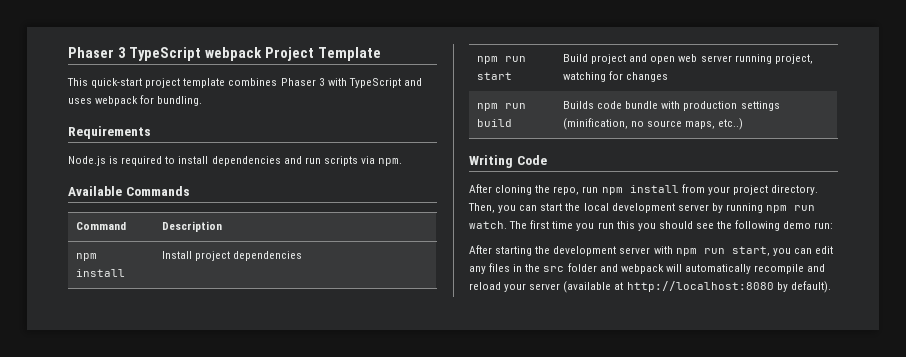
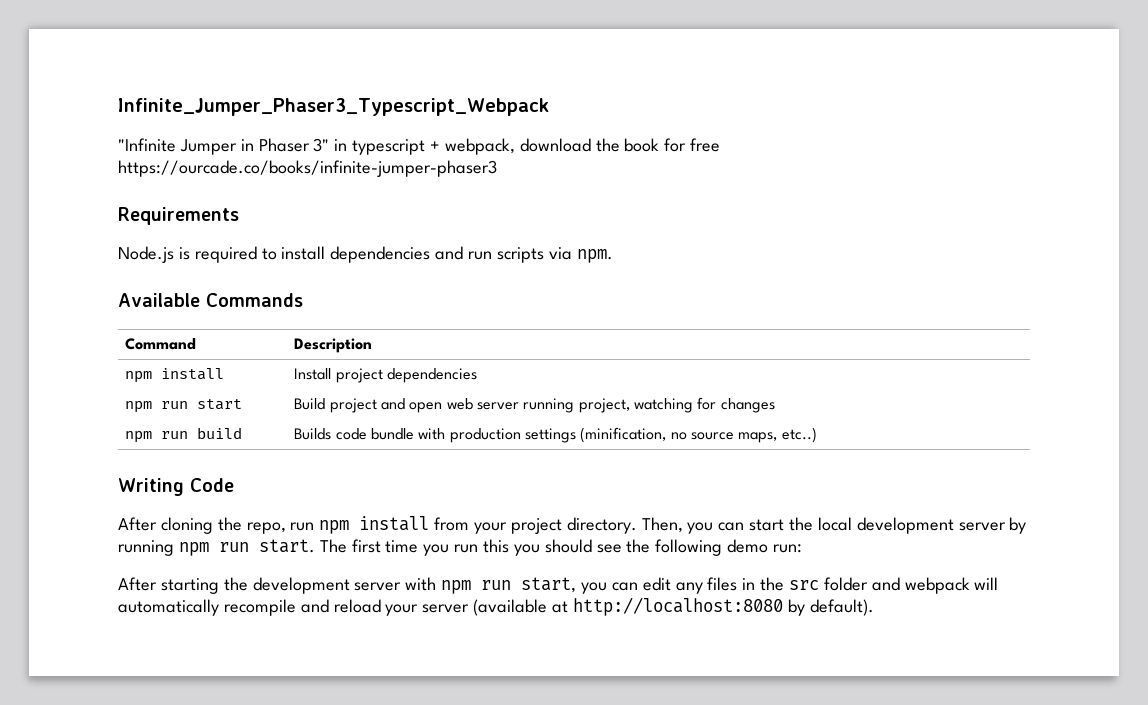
[68,47,381,61] [67,78,422,88] [68,95,203,106] Phaser 3 TypeScript webpack Project Template // This quick-start project template combines Phaser 3 with TypeScript and uses webpack for bundling. -> [118,98,549,116] [118,138,721,155] [118,160,497,177] Infinite_Jumper_Phaser3_Typescript_Webpack // "Infinite Jumper in Phaser 3" in typescript + webpack, download the book for free https://ourcade.co/books/infinite-jumper-phaser3
[469,221,507,229] watch. -> [258,539,315,553] start.

